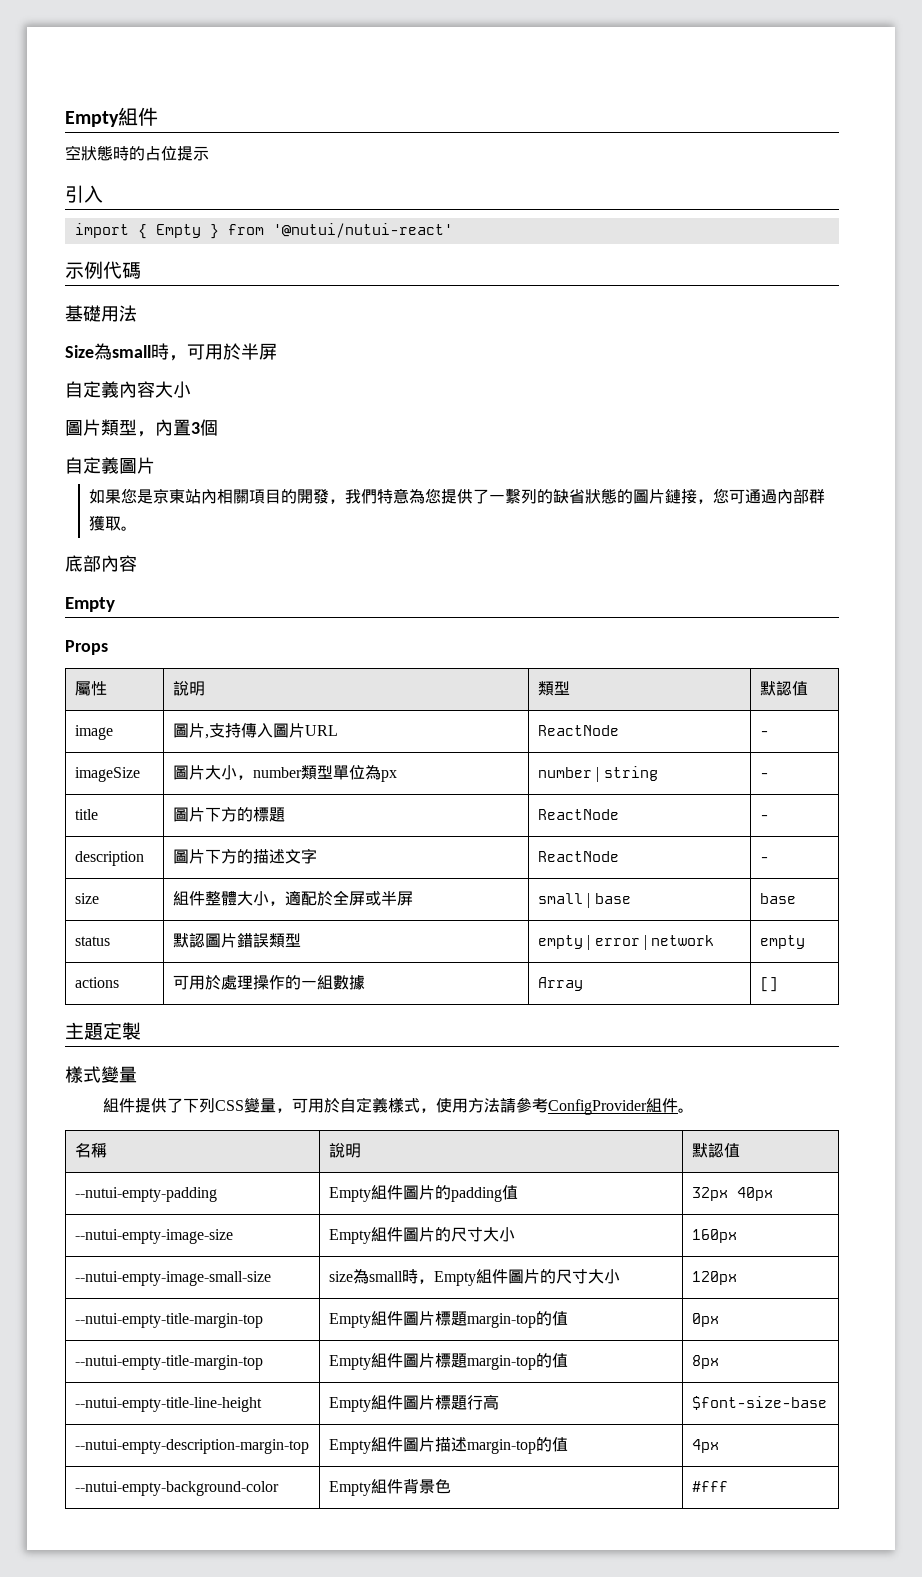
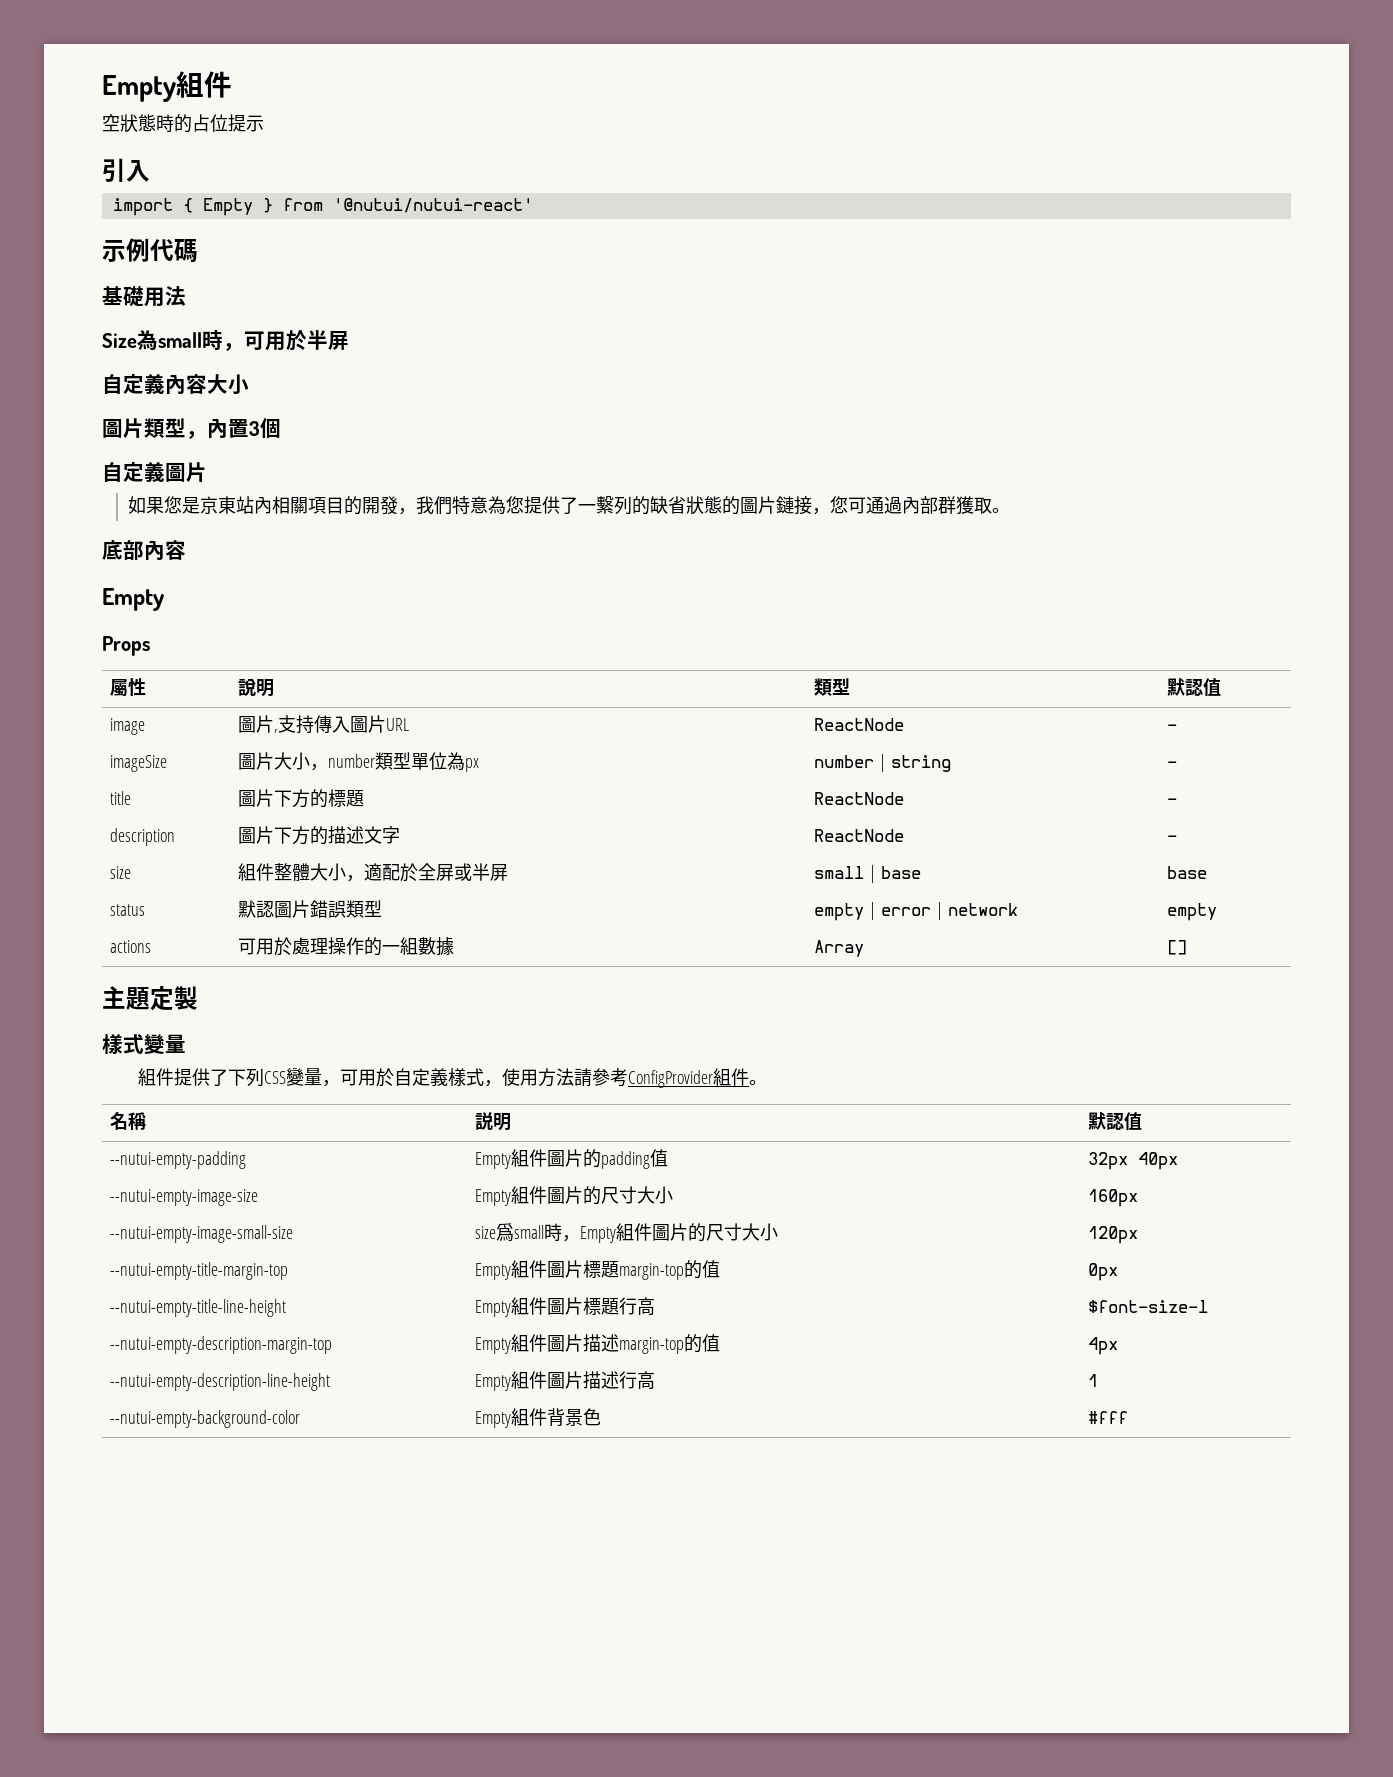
[328,1143,345,1158] 說 -> [475,1112,494,1130] 説
[352,1269,369,1284] 為 -> [496,1223,515,1242] 爲
[74,1355,263,1370] [328,1353,568,1370] [691,1355,719,1369] // --nutui-empty-title-margin-top | Empty組件圖片標題margin-top的值 | 8px -> (1119, 1272) none
[691,1396,827,1410] $font-size-base -> [1088,1300,1209,1313] $font-size-l
(719, 1446) none -> [110,1373,331,1391] [475,1371,656,1391] [1088,1374,1099,1387] // --nutui-empty-description-line-height | Empty組件圖片描述行高 | 1

